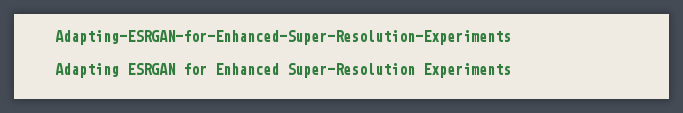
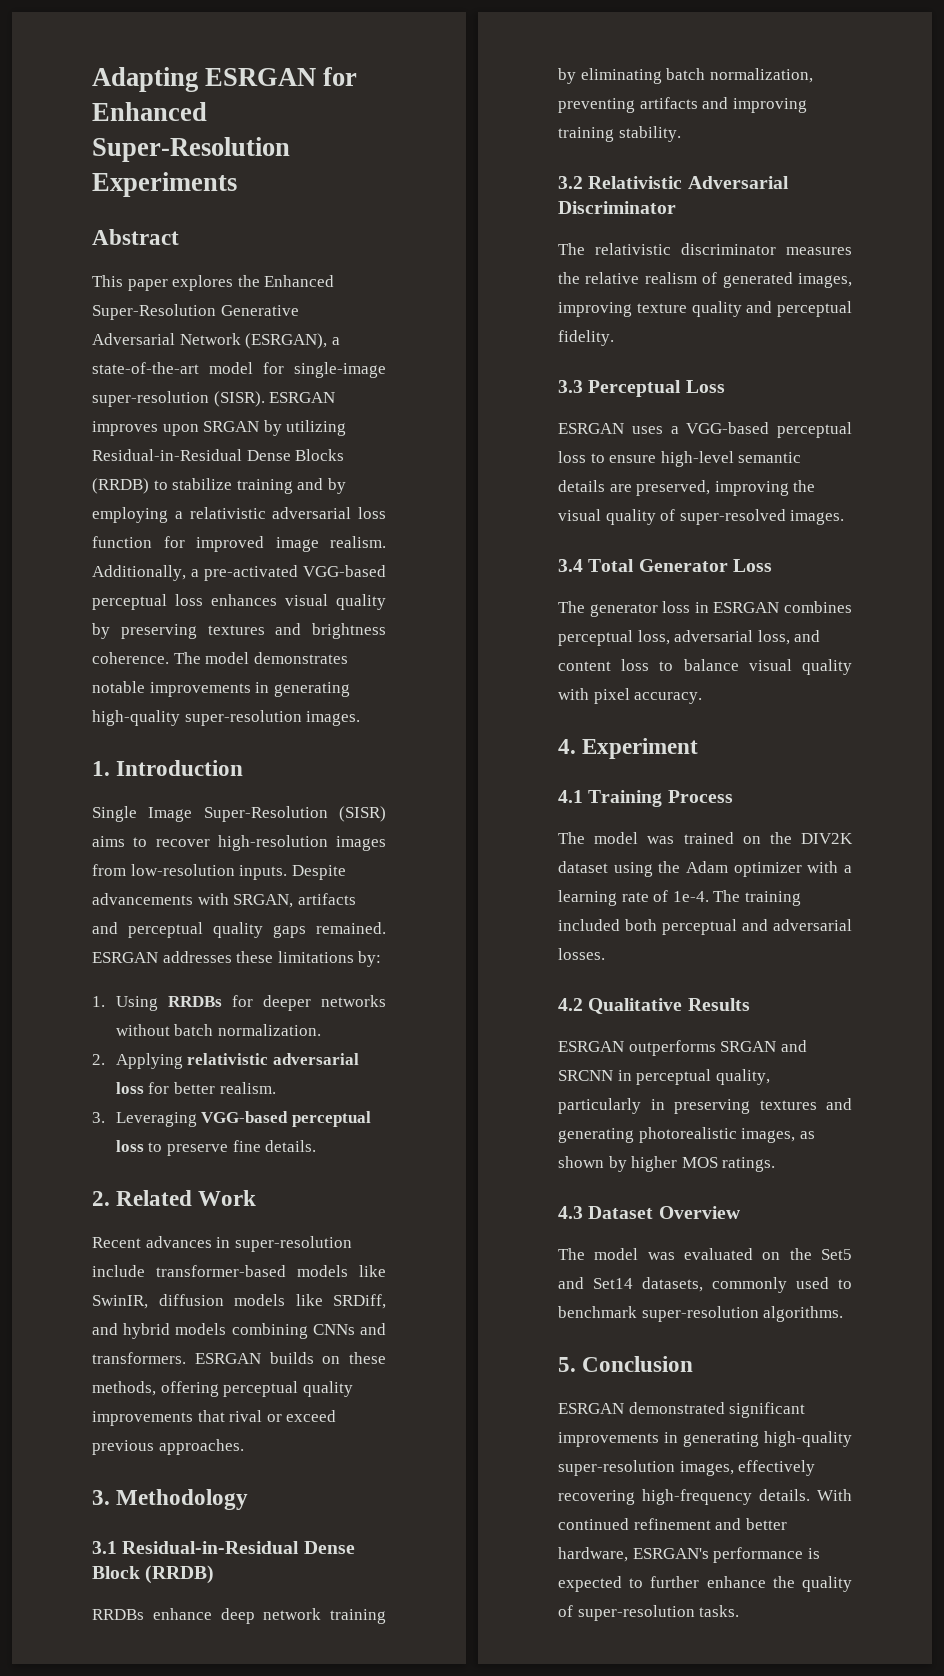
[55,30,511,45] Adapting-ESRGAN-for-Enhanced-Super-Resolution-Experiments // -> (92, 79) none
(511, 70) none -> [92,229,179,245] [92,275,335,291] [92,304,299,320] [92,333,340,349] [92,362,386,378] [92,391,336,407] [92,420,347,436] [92,449,345,461] [92,478,346,494] [92,507,386,523] [92,536,386,552] [92,565,386,581] [92,594,386,610] [92,623,386,639] [92,652,348,664] [92,681,350,697] [92,710,361,726] [92,760,244,776] [92,806,386,822] [92,835,386,851] [92,864,346,880] [92,893,356,908] [92,922,386,938] [92,951,382,967] [92,995,386,1011] [115,1024,321,1036] [92,1053,359,1069] [115,1082,276,1094] [92,1111,371,1127] [115,1140,317,1156] [92,1190,257,1206] [92,1236,352,1252] [92,1265,386,1277] [92,1294,386,1309] [92,1323,386,1339] [92,1352,386,1364] [92,1381,353,1397] [92,1410,337,1426] [92,1439,244,1455] [92,1489,249,1510] [92,1541,355,1554] [92,1565,215,1584] [92,1608,386,1624] [558,68,813,84] [558,97,807,113] [558,126,681,142] [558,176,789,189] [558,201,676,214] [558,243,852,255] [558,272,852,288] [558,301,852,317] [558,330,614,346] [558,380,725,397] [558,422,852,438] [558,451,802,467] [558,480,816,496] [558,509,845,525] [558,559,772,572] [558,601,852,617] [558,630,821,646] [558,659,852,675] [558,688,703,704] [558,738,699,759] [558,790,733,807] [558,832,853,844] [558,861,852,877] [558,890,801,906] [558,919,852,935] [558,948,605,960] [558,998,750,1014] [558,1040,807,1056] [558,1069,770,1085] [558,1098,852,1114] [558,1127,815,1143] [558,1156,776,1172] [558,1206,740,1219] [558,1248,852,1260] [558,1277,852,1293] [558,1306,844,1322] [558,1356,694,1372] [558,1402,806,1418] [558,1431,852,1447] [558,1460,816,1476] [558,1489,852,1505] [558,1518,787,1530] [558,1547,820,1563] [558,1576,852,1592] [558,1605,740,1621] // Abstract // This paper explores the Enhanced Super-Resolution Generative Adversarial Network (ESRGAN), a state-of-the-art model for single-image super-resolution (SISR). ESRGAN improves upon SRGAN by utilizing Residual-in-Residual Dense Blocks (RRDB) to stabilize training and by employing a relativistic adversarial loss function for improved image realism. Additionally, a pre-activated VGG-based perceptual loss enhances visual quality by preserving textures and brightness coherence. The model demonstrates notable improvements in generating high-quality super-resolution images. // 1. Introduction // Single Image Super-Resolution (SISR) aims to recover high-resolution images from low-resolution inputs. Despite advancements with SRGAN, artifacts and perceptual quality gaps remained. ESRGAN addresses these limitations by: // 1. Using RRDBs for deeper networks without batch normalization. // 2. Applying relativistic adversarial loss for better realism. // 3. Leveraging VGG-based perceptual loss to preserve fine details. // 2. Related Work // Recent advances in super-resolution include transformer-based models like SwinIR, diffusion models like SRDiff, and hybrid models combining CNNs and transformers. ESRGAN builds on these methods, offering perceptual quality improvements that rival or exceed previous approaches. // 3. Methodology // 3.1 Residual-in-Residual Dense Block (RRDB) // RRDBs enhance deep network training by eliminating batch normalization, preventing artifacts and improving training stability. // 3.2 Relativistic Adversarial Discriminator // The relativistic discriminator measures the relative realism of generated images, improving texture quality and perceptual fidelity. // 3.3 Perceptual Loss // ESRGAN uses a VGG-based perceptual loss to ensure high-level semantic details are preserved, improving the visual quality of super-resolved images. // 3.4 Total Generator Loss // The generator loss in ESRGAN combines perceptual loss, adversarial loss, and content loss to balance visual quality with pixel accuracy. // 4. Experiment // 4.1 Training Process // The model was trained on the DIV2K dataset using the Adam optimizer with a learning rate of 1e-4. The training included both perceptual and adversarial losses. // 4.2 Qualitative Results // ESRGAN outperforms SRGAN and SRCNN in perceptual quality, particularly in preserving textures and generating photorealistic images, as shown by higher MOS ratings. // 4.3 Dataset Overview // The model was evaluated on the Set5 and Set14 datasets, commonly used to benchmark super-resolution algorithms. // 5. Conclusion // ESRGAN demonstrated significant improvements in generating high-quality super-resolution images, effectively recovering high-frequency details. With continued refinement and better hardware, ESRGAN's performance is expected to further enhance the quality of super-resolution tasks.

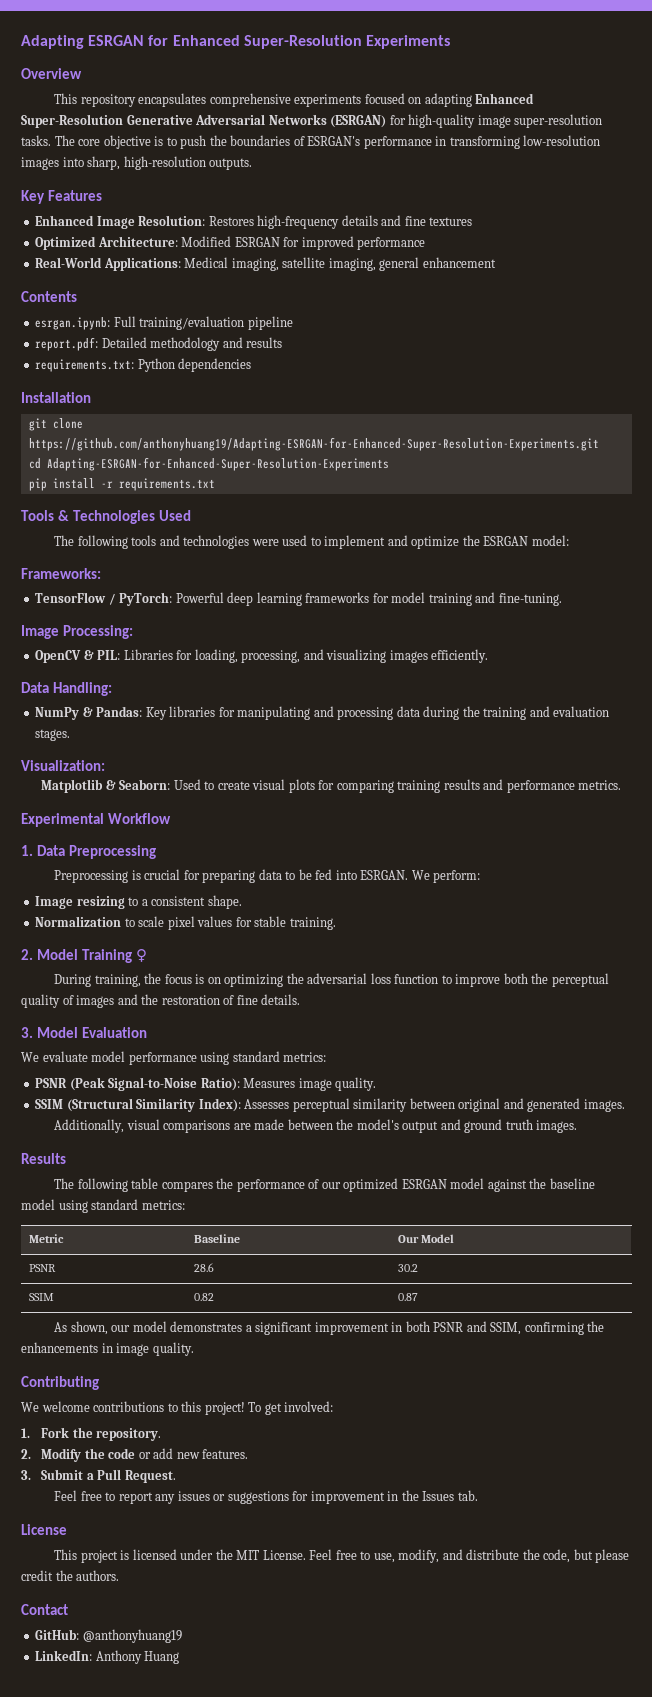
[92,229,179,245] [92,275,335,291] [92,304,299,320] [92,333,340,349] [92,362,386,378] [92,391,336,407] [92,420,347,436] [92,449,345,461] [92,478,346,494] [92,507,386,523] [92,536,386,552] [92,565,386,581] [92,594,386,610] [92,623,386,639] [92,652,348,664] [92,681,350,697] [92,710,361,726] [92,760,244,776] [92,806,386,822] [92,835,386,851] [92,864,346,880] [92,893,356,908] [92,922,386,938] [92,951,382,967] [92,995,386,1011] [115,1024,321,1036] [92,1053,359,1069] [115,1082,276,1094] [92,1111,371,1127] [115,1140,317,1156] [92,1190,257,1206] [92,1236,352,1252] [92,1265,386,1277] [92,1294,386,1309] [92,1323,386,1339] [92,1352,386,1364] [92,1381,353,1397] [92,1410,337,1426] [92,1439,244,1455] [92,1489,249,1510] [92,1541,355,1554] [92,1565,215,1584] [92,1608,386,1624] [558,68,813,84] [558,97,807,113] [558,126,681,142] [558,176,789,189] [558,201,676,214] [558,243,852,255] [558,272,852,288] [558,301,852,317] [558,330,614,346] [558,380,725,397] [558,422,852,438] [558,451,802,467] [558,480,816,496] [558,509,845,525] [558,559,772,572] [558,601,852,617] [558,630,821,646] [558,659,852,675] [558,688,703,704] [558,738,699,759] [558,790,733,807] [558,832,853,844] [558,861,852,877] [558,890,801,906] [558,919,852,935] [558,948,605,960] [558,998,750,1014] [558,1040,807,1056] [558,1069,770,1085] [558,1098,852,1114] [558,1127,815,1143] [558,1156,776,1172] [558,1206,740,1219] [558,1248,852,1260] [558,1277,852,1293] [558,1306,844,1322] [558,1356,694,1372] [558,1402,806,1418] [558,1431,852,1447] [558,1460,816,1476] [558,1489,852,1505] [558,1518,787,1530] [558,1547,820,1563] [558,1576,852,1592] [558,1605,740,1621] Abstract // This paper explores the Enhanced Super-Resolution Generative Adversarial Network (ESRGAN), a state-of-the-art model for single-image super-resolution (SISR). ESRGAN improves upon SRGAN by utilizing Residual-in-Residual Dense Blocks (RRDB) to stabilize training and by employing a relativistic adversarial loss function for improved image realism. Additionally, a pre-activated VGG-based perceptual loss enhances visual quality by preserving textures and brightness coherence. The model demonstrates notable improvements in generating high-quality super-resolution images. // 1. Introduction // Single Image Super-Resolution (SISR) aims to recover high-resolution images from low-resolution inputs. Despite advancements with SRGAN, artifacts and perceptual quality gaps remained. ESRGAN addresses these limitations by: // 1. Using RRDBs for deeper networks without batch normalization. // 2. Applying relativistic adversarial loss for better realism. // 3. Leveraging VGG-based perceptual loss to preserve fine details. // 2. Related Work // Recent advances in super-resolution include transformer-based models like SwinIR, diffusion models like SRDiff, and hybrid models combining CNNs and transformers. ESRGAN builds on these methods, offering perceptual quality improvements that rival or exceed previous approaches. // 3. Methodology // 3.1 Residual-in-Residual Dense Block (RRDB) // RRDBs enhance deep network training by eliminating batch normalization, preventing artifacts and improving training stability. // 3.2 Relativistic Adversarial Discriminator // The relativistic discriminator measures the relative realism of generated images, improving texture quality and perceptual fidelity. // 3.3 Perceptual Loss // ESRGAN uses a VGG-based perceptual loss to ensure high-level semantic details are preserved, improving the visual quality of super-resolved images. // 3.4 Total Generator Loss // The generator loss in ESRGAN combines perceptual loss, adversarial loss, and content loss to balance visual quality with pixel accuracy. // 4. Experiment // 4.1 Training Process // The model was trained on the DIV2K dataset using the Adam optimizer with a learning rate of 1e-4. The training included both perceptual and adversarial losses. // 4.2 Qualitative Results // ESRGAN outperforms SRGAN and SRCNN in perceptual quality, particularly in preserving textures and generating photorealistic images, as shown by higher MOS ratings. // 4.3 Dataset Overview // The model was evaluated on the Set5 and Set14 datasets, commonly used to benchmark super-resolution algorithms. // 5. Conclusion // ESRGAN demonstrated significant improvements in generating high-quality super-resolution images, effectively recovering high-frequency details. With continued refinement and better hardware, ESRGAN's performance is expected to further enhance the quality of super-resolution tasks. -> [21,68,82,79] [54,93,535,107] [21,114,603,128] [21,135,601,149] [21,156,253,170] [21,190,103,204] [35,215,473,229] [35,236,426,250] [35,257,496,271] [21,291,77,302] [35,316,293,330] [35,337,283,351] [35,358,252,372] [21,392,91,403] [28,418,83,431] [28,437,599,451] [28,457,389,471] [28,478,215,491] [21,510,192,524] [54,535,569,549] [21,568,101,579] [35,592,562,606] [21,625,133,639] [35,649,489,663] [21,682,112,696] [35,706,610,720] [35,729,71,741] [21,760,105,771] [41,779,622,793] [21,813,172,827] [21,845,156,859] [54,869,481,883] [35,895,242,909] [35,916,336,930] [21,949,147,963] [54,973,609,987] [21,994,301,1008] [21,1027,147,1038] [21,1051,327,1065] [35,1077,377,1091] [35,1098,625,1112] [54,1119,578,1133] [21,1153,66,1164] [54,1178,595,1192] [21,1199,185,1213] [29,1234,65,1243] [194,1234,241,1243] [398,1234,455,1243] [29,1264,57,1272] [194,1263,215,1272] [398,1264,419,1272] [29,1293,55,1301] [194,1293,215,1301] [398,1293,419,1301] [54,1321,605,1335] [21,1342,194,1356] [21,1376,99,1390] [21,1401,334,1415] [21,1427,162,1441] [21,1448,249,1462] [21,1469,176,1483] [54,1490,478,1504] [21,1524,67,1535] [54,1549,630,1563] [21,1570,120,1581] [21,1604,68,1615] [35,1629,182,1643] [35,1650,180,1664] Overview // This repository encapsulates comprehensive experiments focused on adapting Enhanced Super-Resolution Generative Adversarial Networks (ESRGAN) for high-quality image super-resolution tasks. The core objective is to push the boundaries of ESRGAN's performance in transforming low-resolution images into sharp, high-resolution outputs. // Key Features // Enhanced Image Resolution: Restores high-frequency details and fine textures // Optimized Architecture: Modified ESRGAN for improved performance // Real-World Applications: Medical imaging, satellite imaging, general enhancement // Contents // esrgan.ipynb: Full training/evaluation pipeline // report.pdf: Detailed methodology and results // requirements.txt: Python dependencies // Installation // git clone https://github.com/anthonyhuang19/Adapting-ESRGAN-for-Enhanced-Super-Resolution-Experiments.git // cd Adapting-ESRGAN-for-Enhanced-Super-Resolution-Experiments // pip install -r requirements.txt // Tools & Technologies Used // The following tools and technologies were used to implement and optimize the ESRGAN model: // Frameworks: // TensorFlow / PyTorch: Powerful deep learning frameworks for model training and fine-tuning. // Image Processing: // OpenCV & PIL: Libraries for loading, processing, and visualizing images efficiently. // Data Handling: // NumPy & Pandas: Key libraries for manipulating and processing data during the training and evaluation stages. // Visualization: // Matplotlib & Seaborn: Used to create visual plots for comparing training results and performance metrics. // Experimental Workflow // 1. Data Preprocessing // Preprocessing is crucial for preparing data to be fed into ESRGAN. We perform: // Image resizing to a consistent shape. // Normalization to scale pixel values for stable training. // 2. Model Training ♀ // During training, the focus is on optimizing the adversarial loss function to improve both the perceptual quality of images and the restoration of fine details. // 3. Model Evaluation // We evaluate model performance using standard metrics: // PSNR (Peak Signal-to-Noise Ratio): Measures image quality. // SSIM (Structural Similarity Index): Assesses perceptual similarity between original and generated images. // Additionally, visual comparisons are made between the model's output and ground truth images. // Results // The following table compares the performance of our optimized ESRGAN model against the baseline model using standard metrics: // Metric | Baseline | Our Model // PSNR | 28.6 | 30.2 // SSIM | 0.82 | 0.87 // As shown, our model demonstrates a significant improvement in both PSNR and SSIM, confirming the enhancements in image quality. // Contributing // We welcome contributions to this project! To get involved: // 1. Fork the repository. // 2. Modify the code or add new features. // 3. Submit a Pull Request. // Feel free to report any issues or suggestions for improvement in the Issues tab. // License // This project is licensed under the MIT License. Feel free to use, modify, and distribute the code, but please credit the authors. // Contact // GitHub: @anthonyhuang19 // LinkedIn: Anthony Huang

